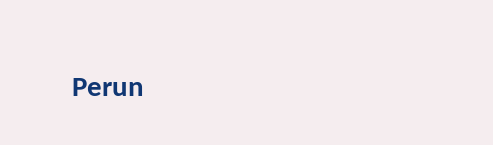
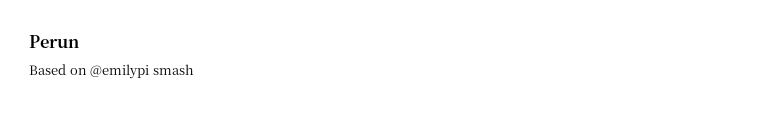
(144, 87) none -> [29,64,194,79] // Based on @emilypi smash

